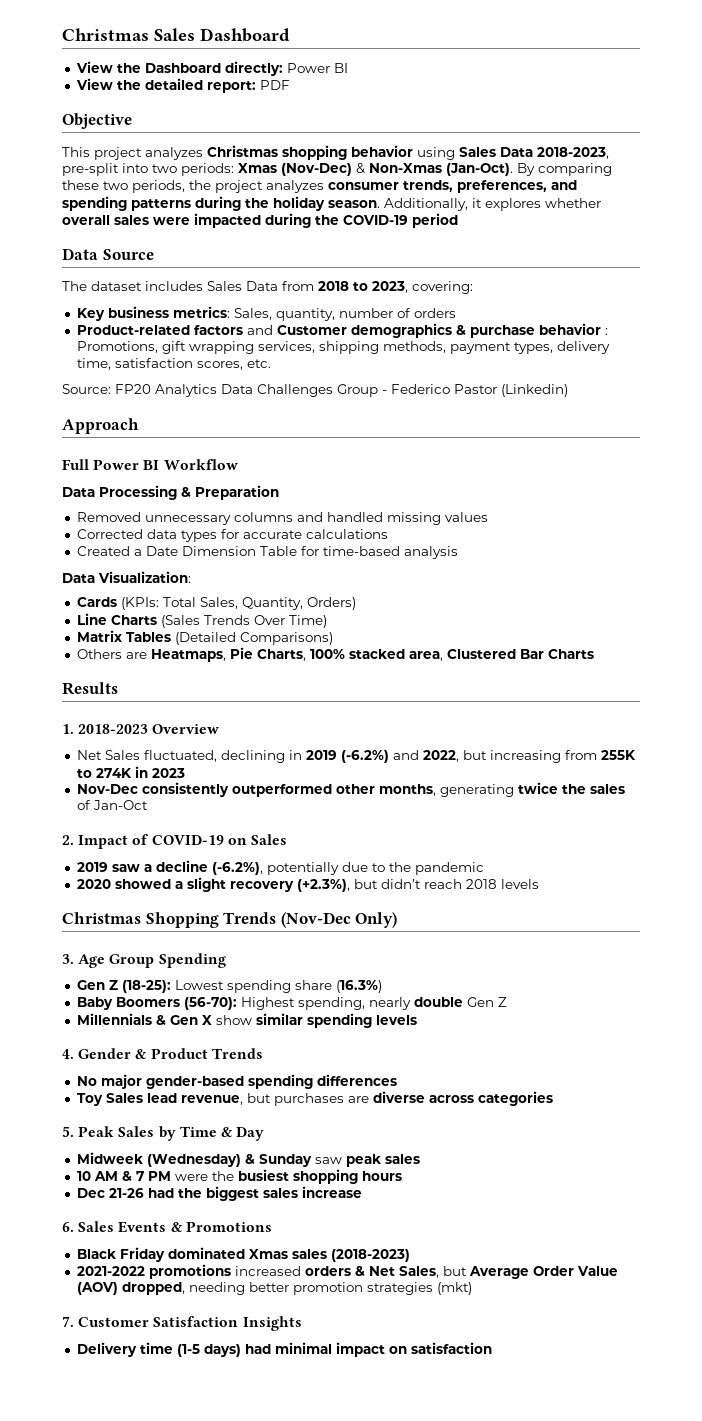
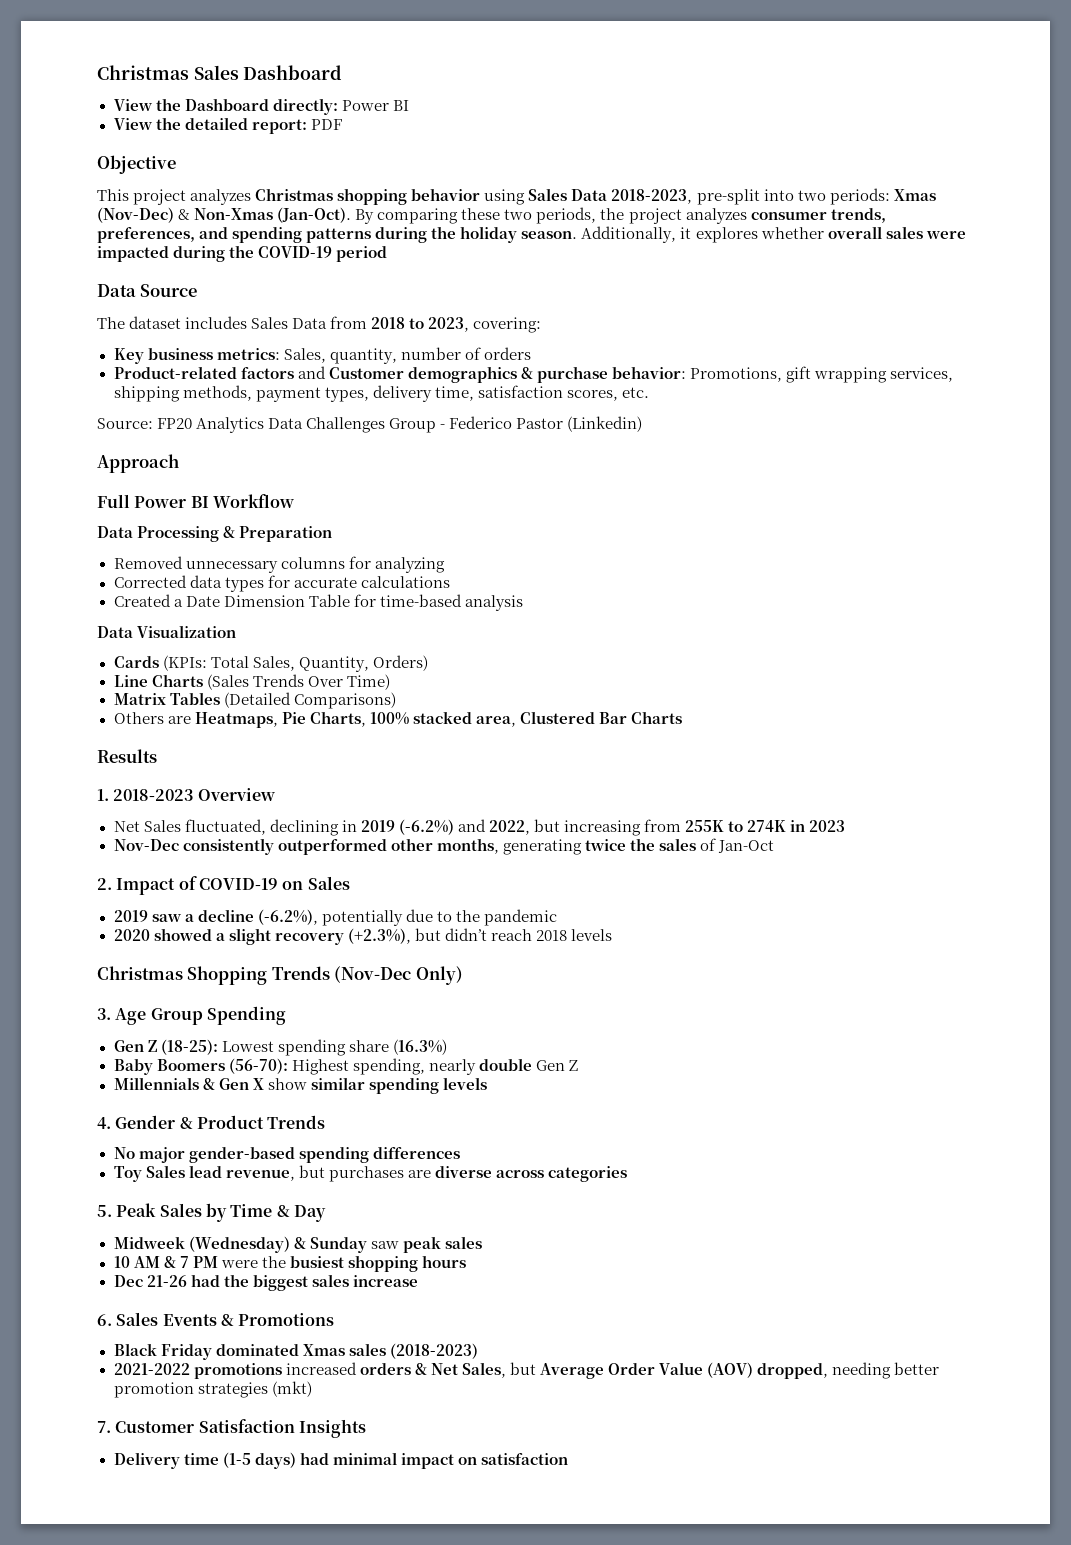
[538,323,608,335] behavior : -> [611,366,686,379] behavior:
[296,512,488,525] and handled missing values -> [348,556,445,573] for analyzing
[98,571,191,583] Visualization: -> [137,625,237,638] Visualization

